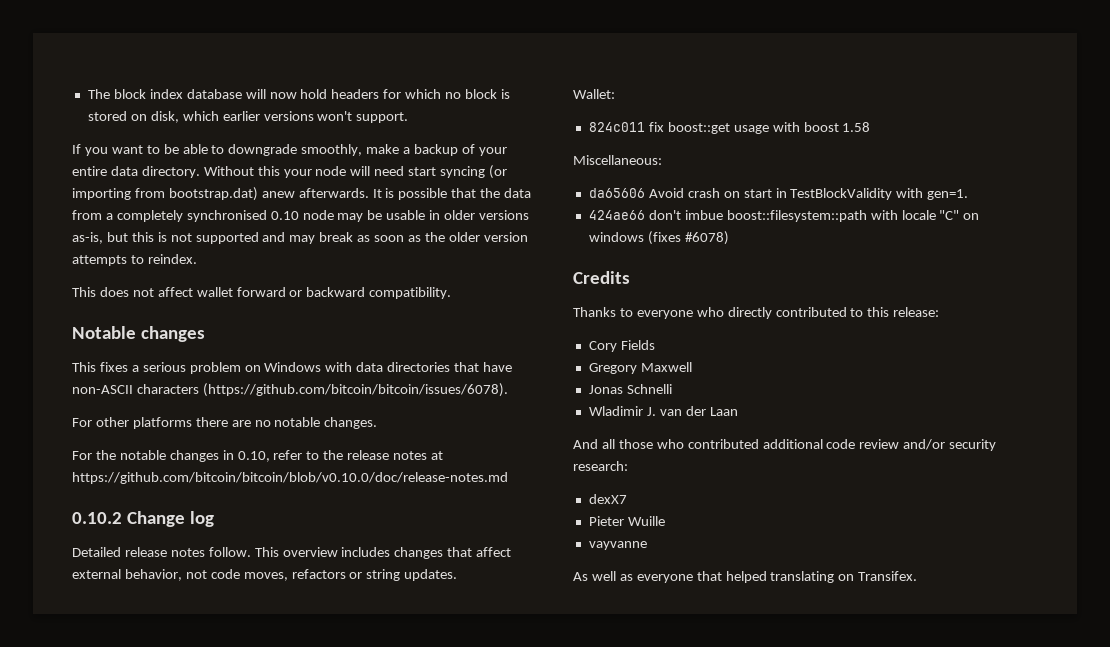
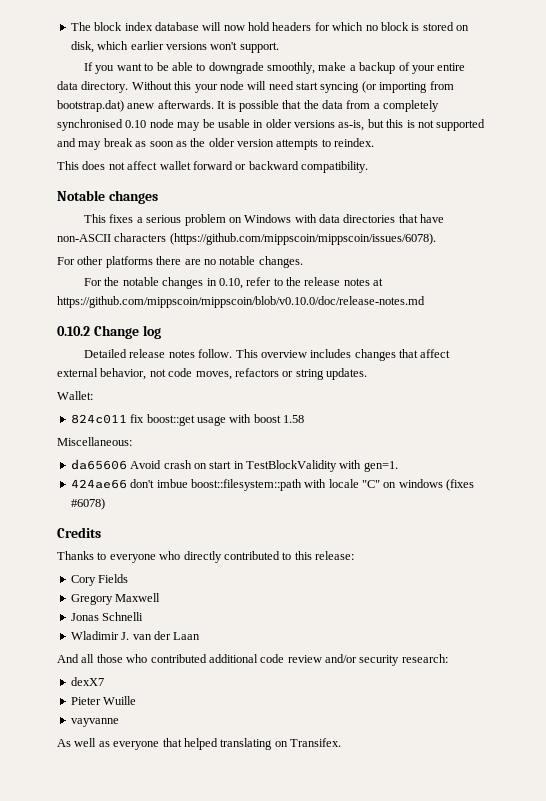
[202,383,508,397] (https://github.com/bitcoin/bitcoin/issues/6078). -> [169,233,436,245] (https://github.com/mippscoin/mippscoin/issues/6078).
[72,472,508,484] https://github.com/bitcoin/bitcoin/blob/v0.10.0/doc/release-notes.md -> [57,296,425,308] https://github.com/mippscoin/mippscoin/blob/v0.10.0/doc/release-notes.md

